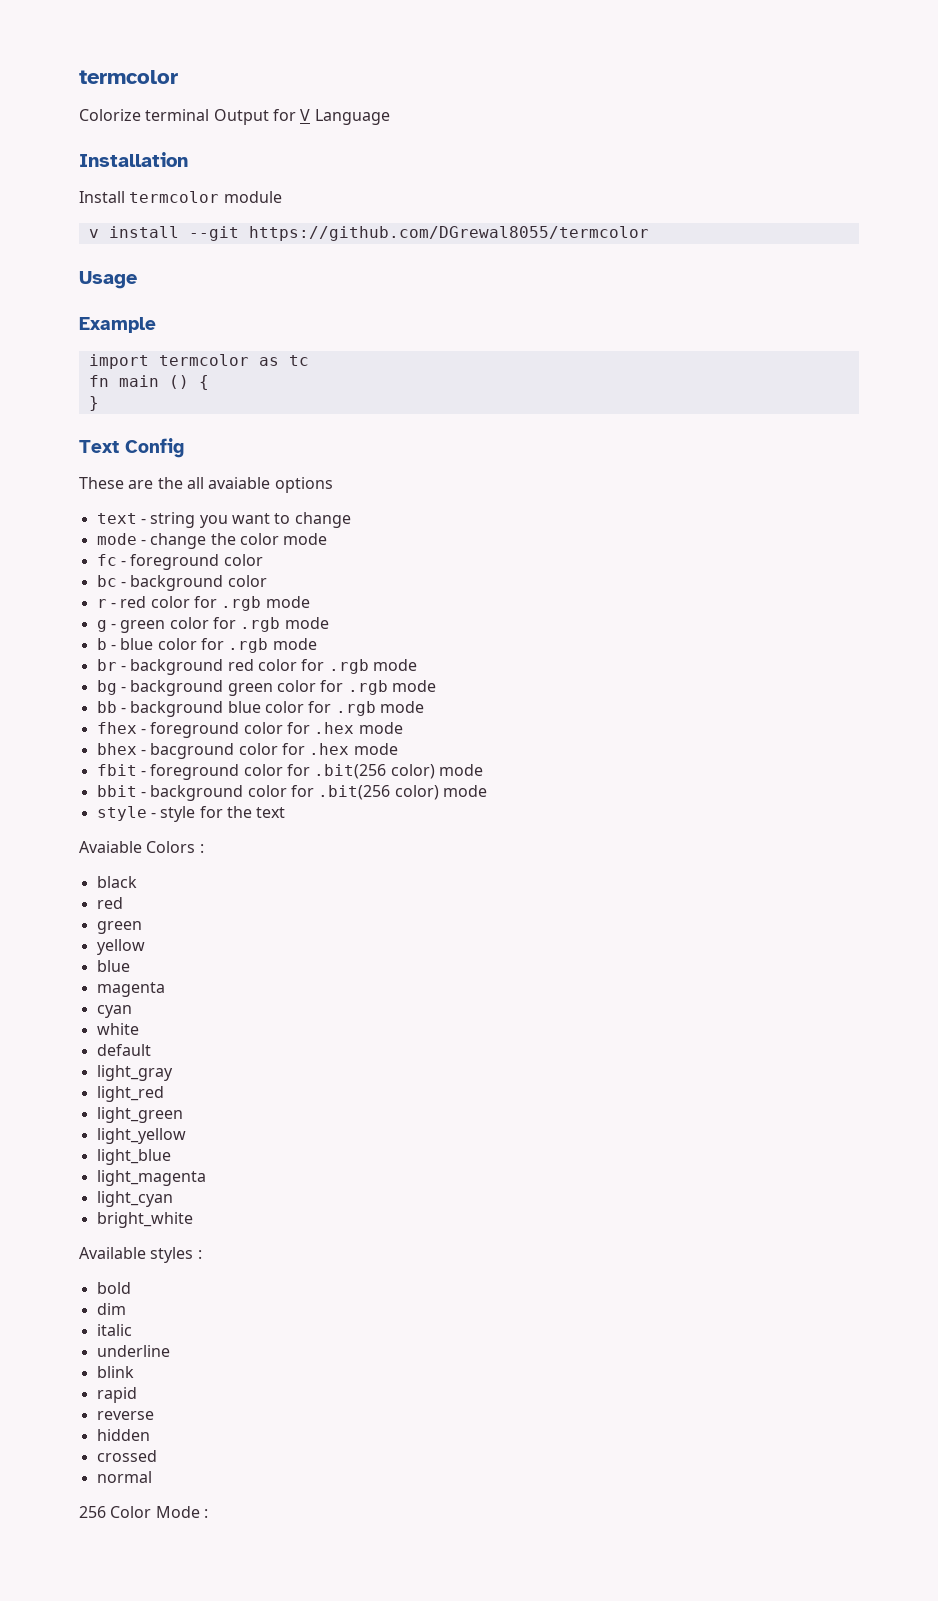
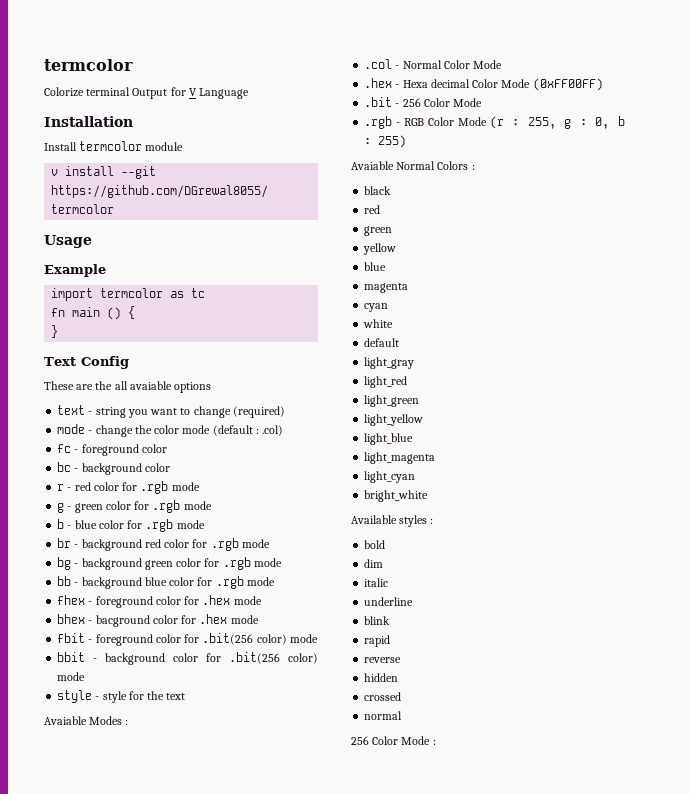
(351, 520) none -> [232,406,285,418] (required)
(328, 539) none -> [212,425,284,436] (default : .col)
(142, 847) none -> [89,716,129,725] [364,59,503,69] [364,78,603,91] [364,97,483,107] [364,116,625,129] [364,135,407,148] [351,161,436,170] Modes : // .col - Normal Color Mode // .hex - Hexa decimal Color Mode (0xFF00FF) // .bit - 256 Color Mode // .rgb - RGB Color Mode (r : 255, g : 0, b : 255) // Avaiable Normal

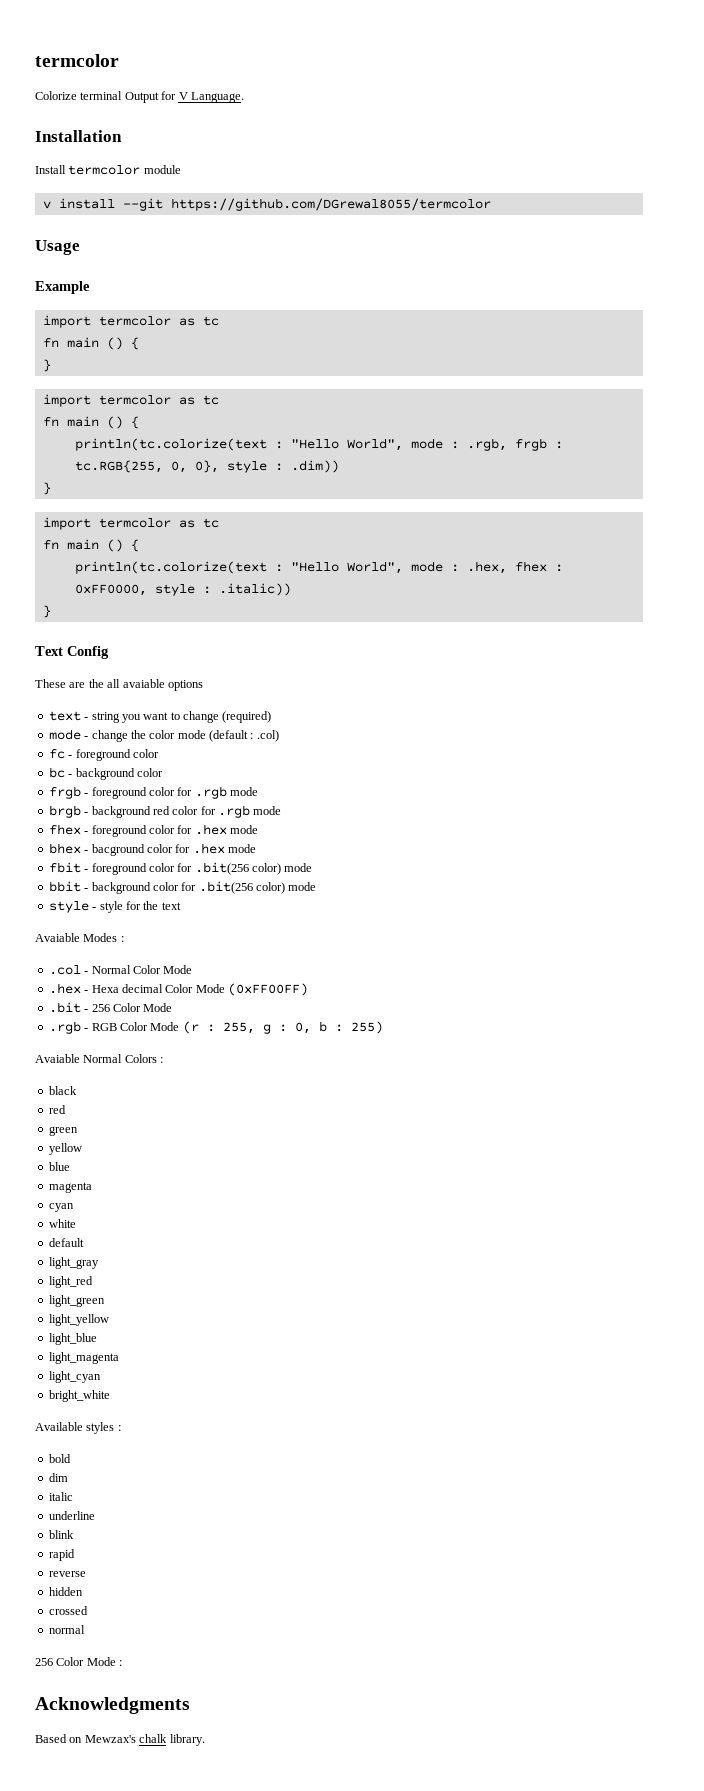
[199,88,250,99] Language -> [190,92,244,103] Language.
(59, 331) none -> [42,394,219,407] [42,416,139,429] [74,438,563,451] [74,460,339,473] [42,482,51,495] [42,517,219,530] [42,539,139,552] [74,561,563,574] [74,583,291,596] [42,605,51,618] // import termcolor as tc // fn main () { // println(tc.colorize(text : "Hello World", mode : .rgb, frgb : tc.RGB{255, 0, 0}, style : .dim)) // } // import termcolor as tc // fn main () { // println(tc.colorize(text : "Hello World", mode : .hex, fhex : 0xFF0000, style : .italic)) // }
[57,481,200,494] [57,500,212,513] [57,519,205,532] [57,538,72,548] r - red color for .rgb mode // g - green color for .rgb mode // b - blue color for .rgb mode // br -> [48,786,258,799] [48,805,81,818] frgb - foreground color for .rgb mode // brgb
[57,557,282,570] [57,576,275,589] // bg - background green color for .rgb mode // bb - background blue color for .rgb mode -> (282, 810) none
(436, 742) none -> [35,1697,190,1714] [35,1734,205,1746] // Acknowledgments // Based on Mewzax's chalk library.

